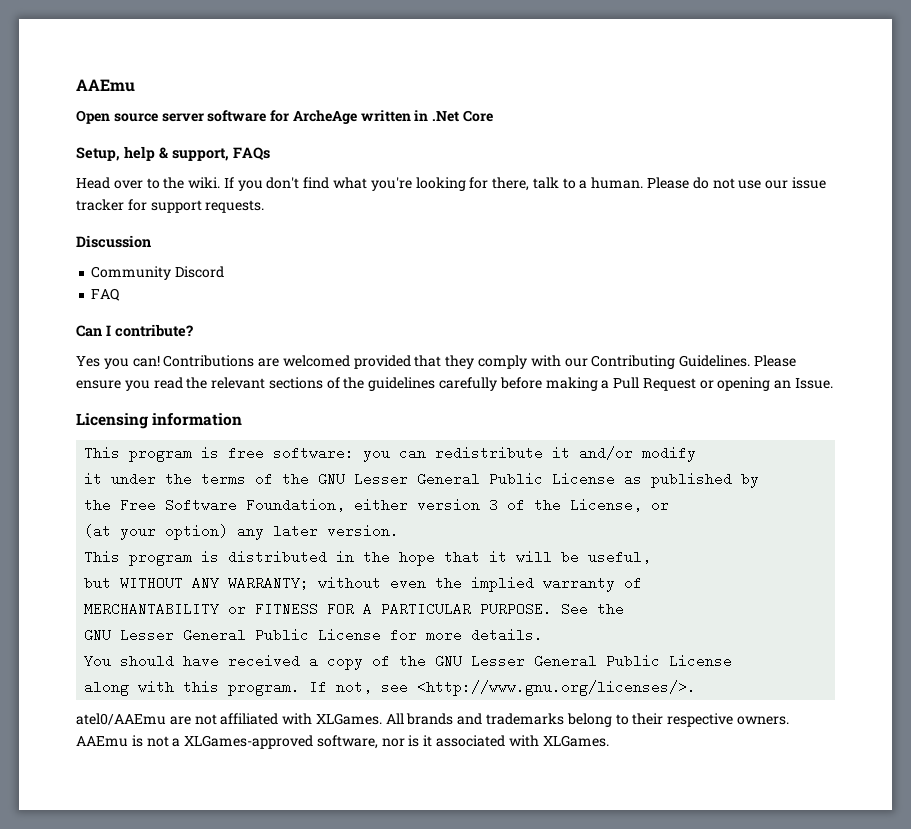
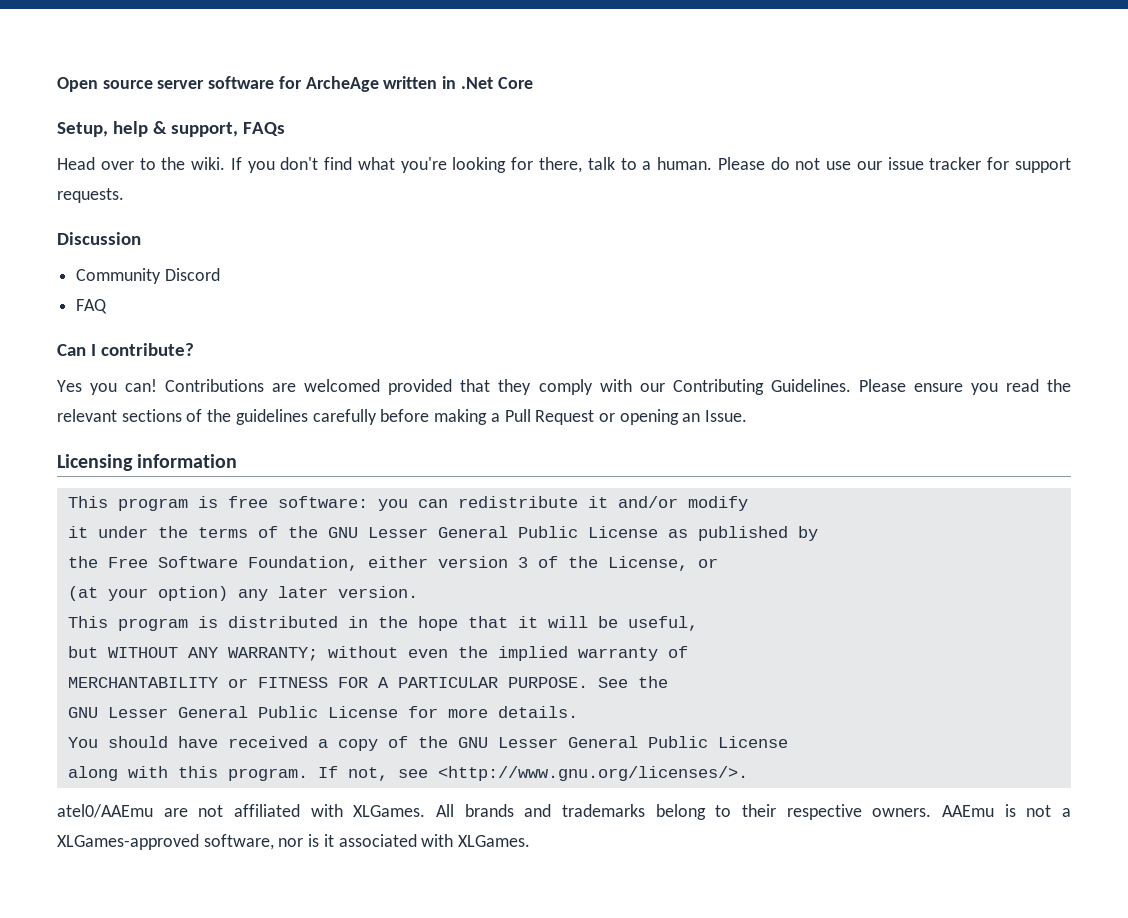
[76,79,135,92] AAEmu // -> (57, 84) none

